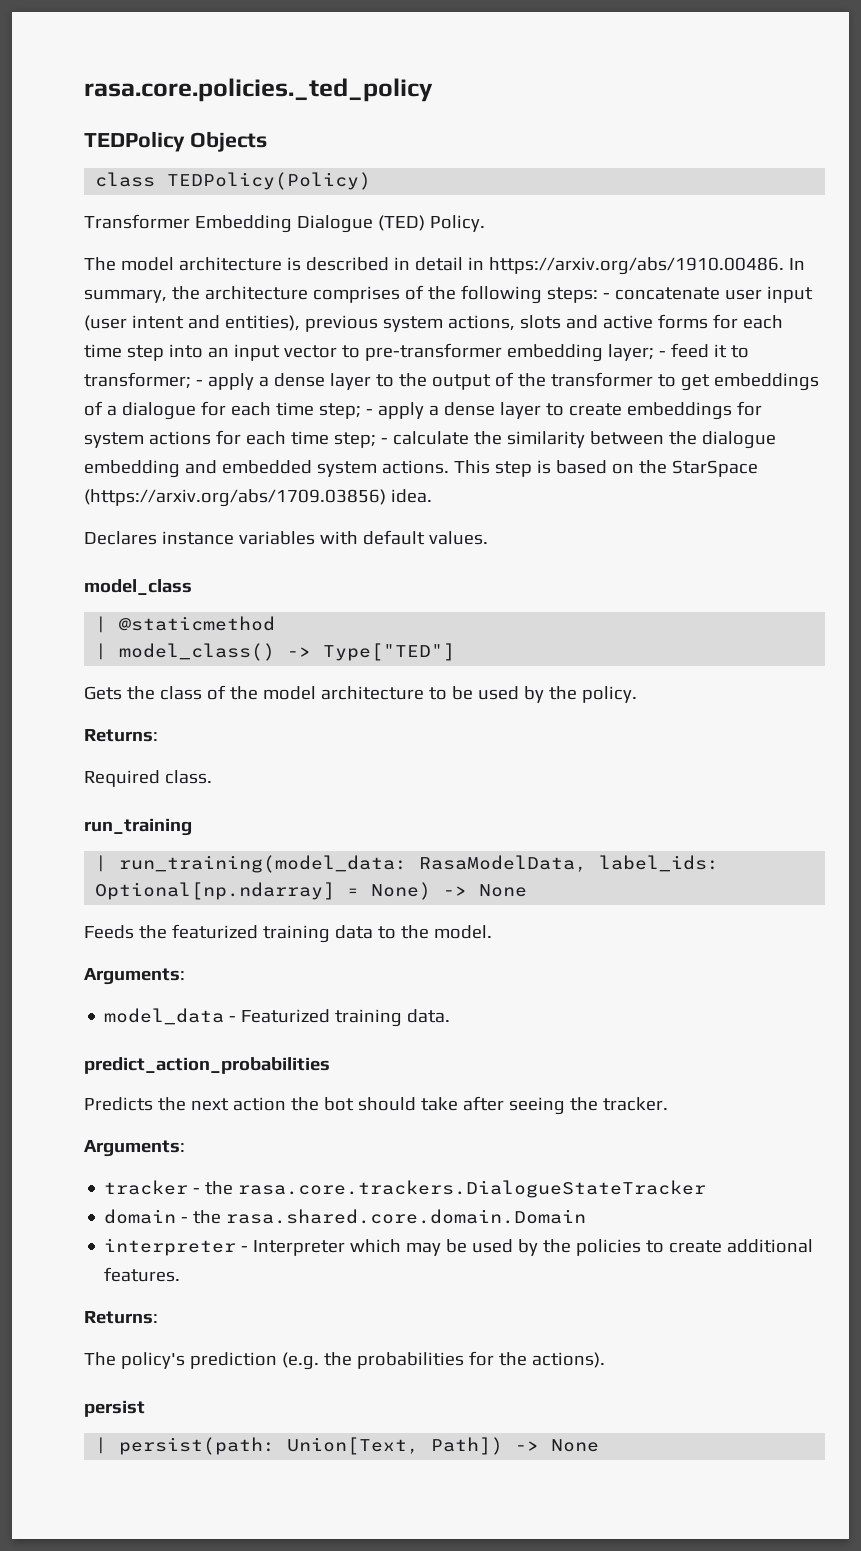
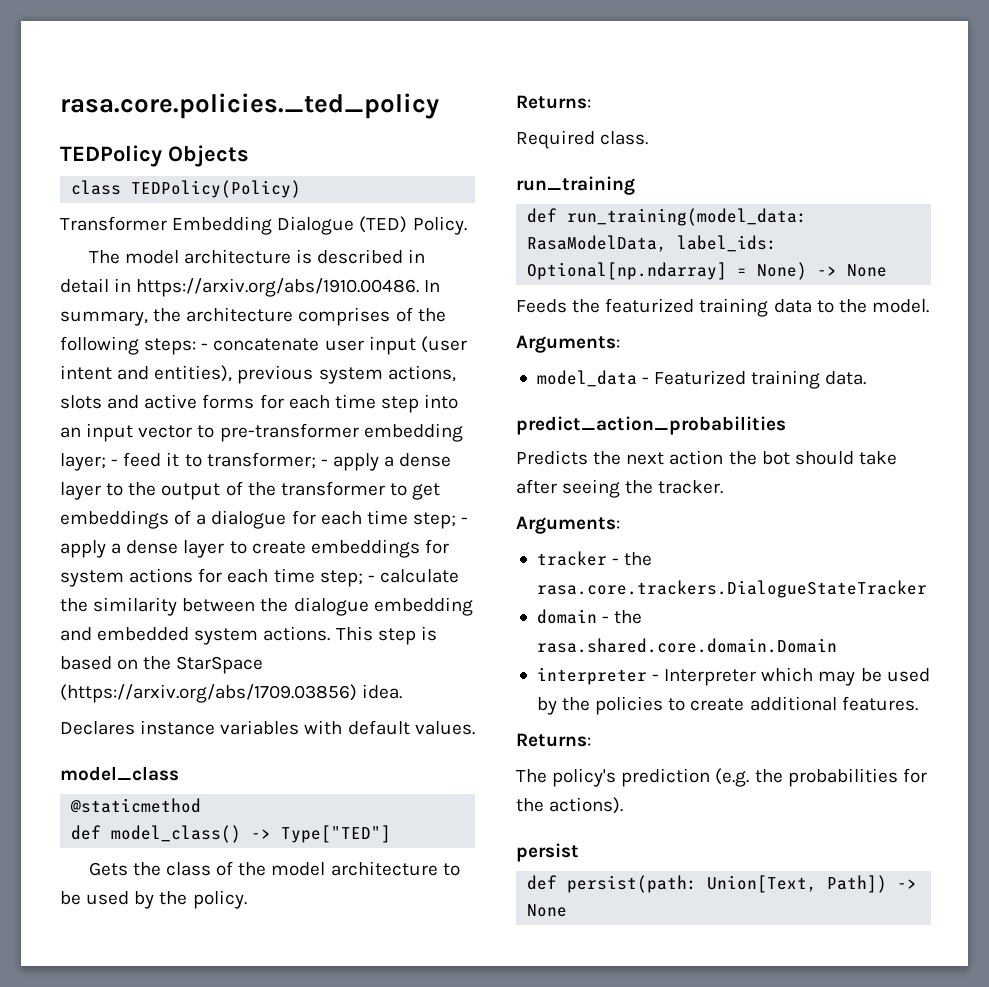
[95,616,108,633] | -> (179, 773) none
[95,643,108,660] | -> [71,825,102,840] def
[95,855,108,872] | -> [527,208,558,223] def
[95,1437,108,1454] | -> [527,875,558,890] def

